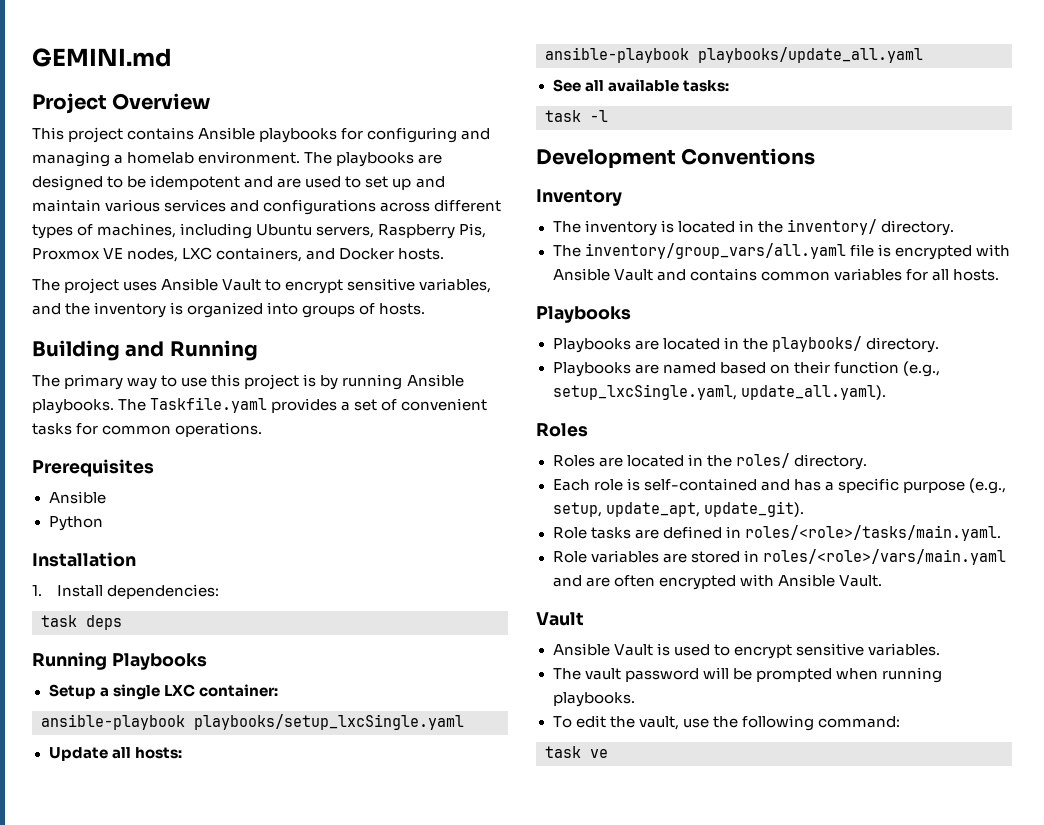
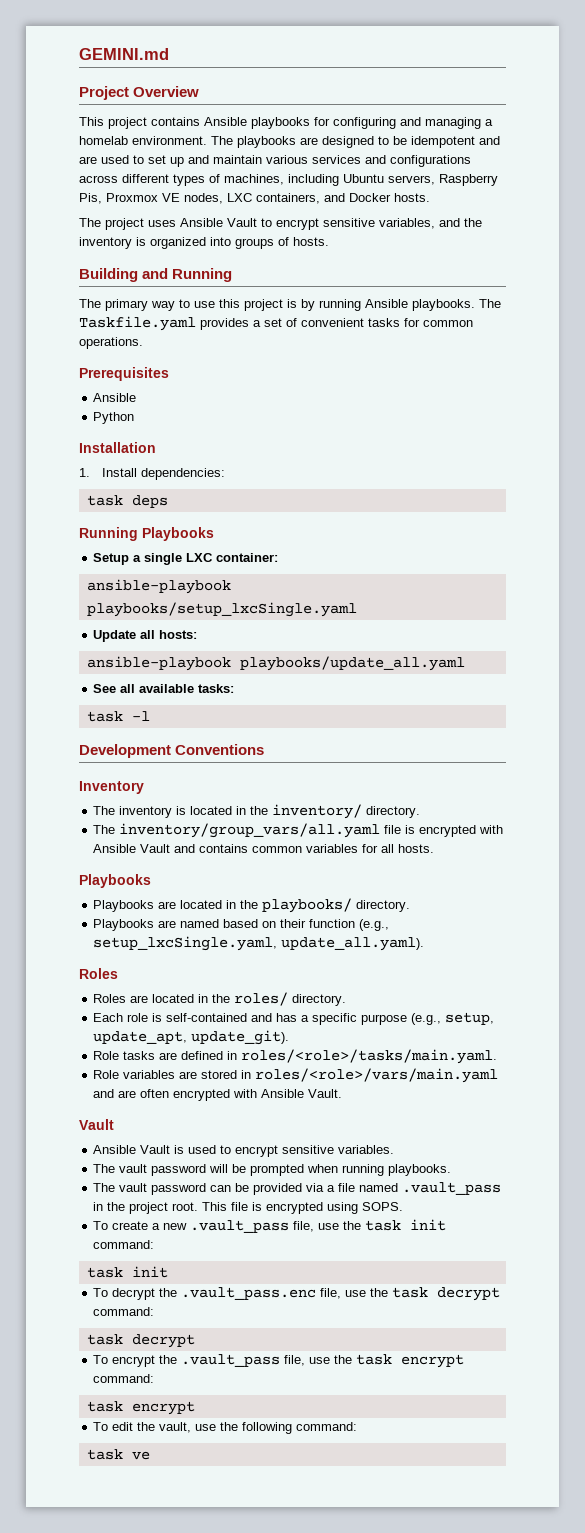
(635, 699) none -> [93,1182,502,1195] [93,1202,404,1214] [93,1219,447,1233] [93,1240,155,1249] [86,1266,168,1278] [93,1287,501,1301] [93,1307,155,1316] [86,1334,195,1348] [93,1354,465,1368] [93,1374,155,1383] [86,1401,195,1415] // The vault password can be provided via a file named .vault_pass in the project root. This file is encrypted using SOPS. // To create a new .vault_pass file, use the task init command: // task init // To decrypt the .vault_pass.enc file, use the task decrypt command: // task decrypt // To encrypt the .vault_pass file, use the task encrypt command: // task encrypt

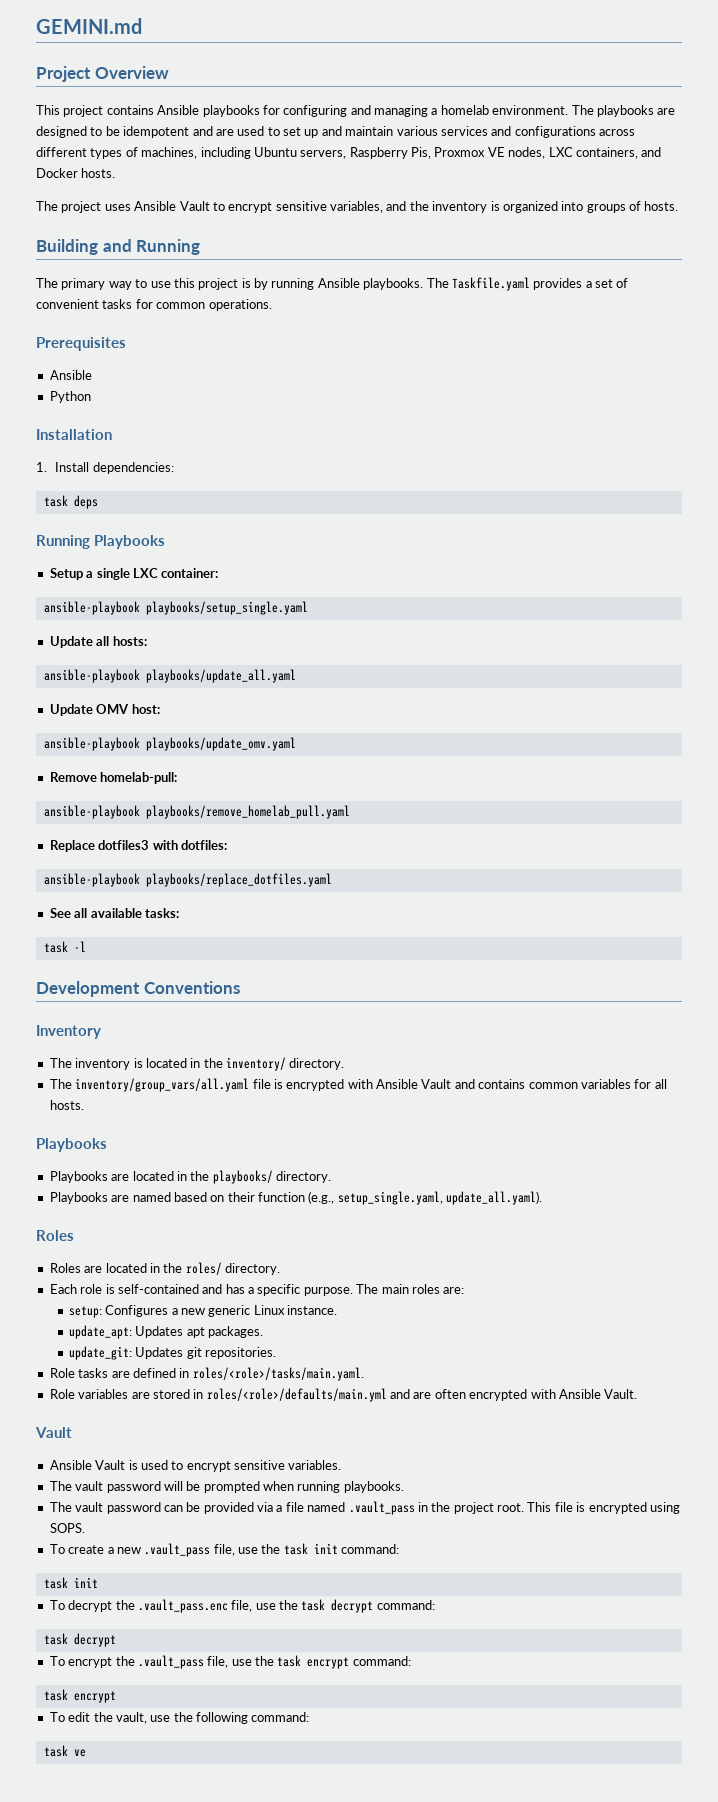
[86,602,357,617] playbooks/setup_lxcSingle.yaml -> [145,601,308,615] playbooks/setup_single.yaml
(465, 663) none -> [49,704,160,716] [43,737,296,751] [49,772,178,784] [43,805,350,819] [49,840,227,852] [43,873,332,887] // Update OMV host: // ansible-playbook playbooks/update_omv.yaml // Remove homelab-pull: // ansible-playbook playbooks/remove_homelab_pull.yaml // Replace dotfiles3 with dotfiles: // ansible-playbook playbooks/replace_dotfiles.yaml
[93,936,278,951] setup_lxcSingle.yaml, -> [337,1191,443,1205] setup_single.yaml,
[361,1012,495,1025] [93,1030,290,1045] purpose (e.g., setup, update_apt, update_git). -> [303,1284,465,1296] [68,1305,338,1318] [68,1325,264,1339] [68,1346,277,1360] purpose. The main roles are: // setup: Configures a new generic Linux instance. // update_apt: Updates apt packages. // update_git: Updates git repositories.
[255,1068,499,1083] roles/<role>/vars/main.yaml -> [206,1388,387,1402] roles/<role>/defaults/main.yml

